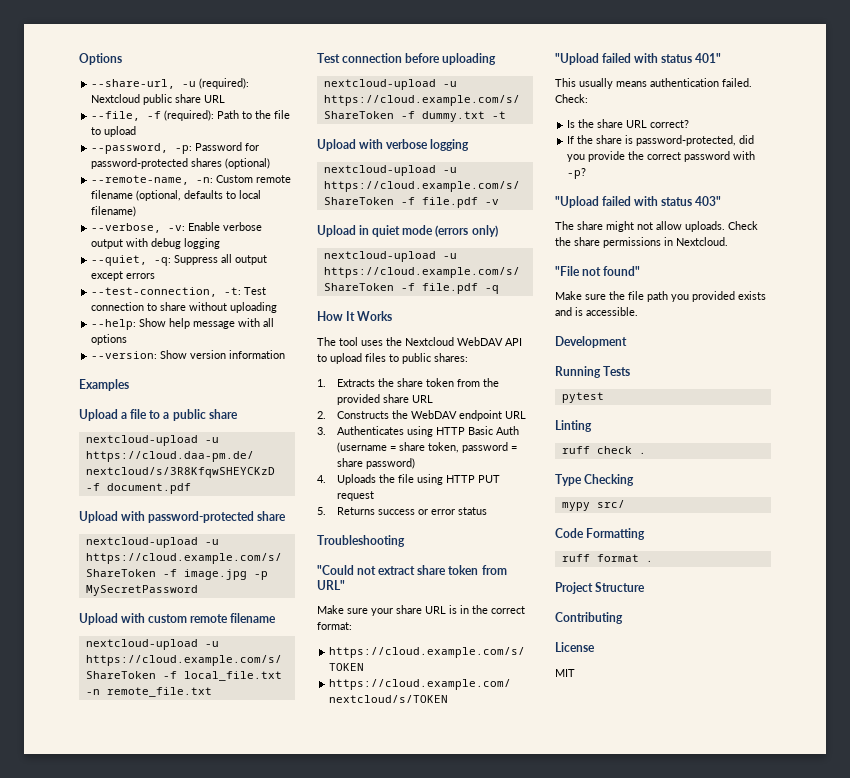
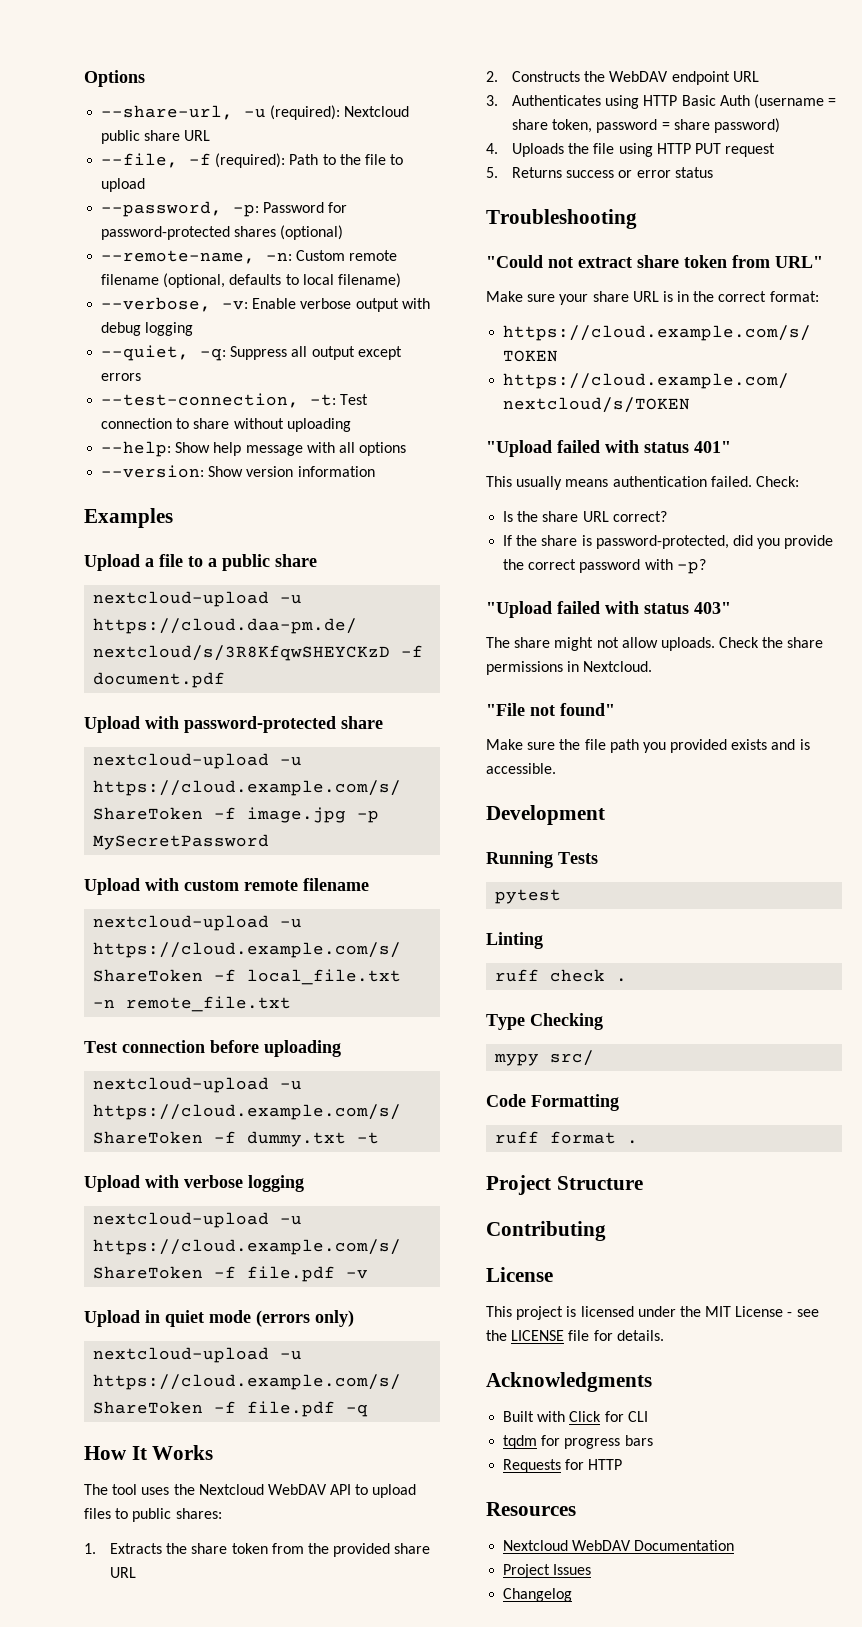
[555,669,575,677] MIT -> [486,1306,819,1320] [486,1330,664,1341] [486,1372,652,1392] [503,1411,648,1422] [503,1435,653,1449] [503,1459,623,1473] [486,1502,576,1516] [503,1540,735,1551] [503,1564,592,1578] [503,1588,573,1602] This project is licensed under the MIT License - see the LICENSE file for details. // Acknowledgments // Built with Click for CLI // tqdm for progress bars // Requests for HTTP // Resources // Nextcloud WebDAV Documentation // Project Issues // Changelog

